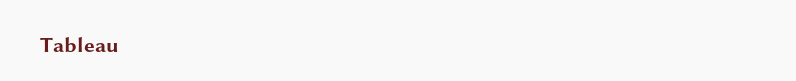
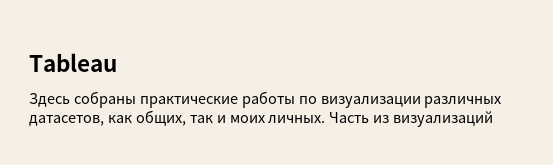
(119, 45) none -> [29,91,502,108] [29,110,494,127] // Здесь собраны практические работы по визуализации различных датасетов, как общих, так и моих личных. Часть из визуализаций

